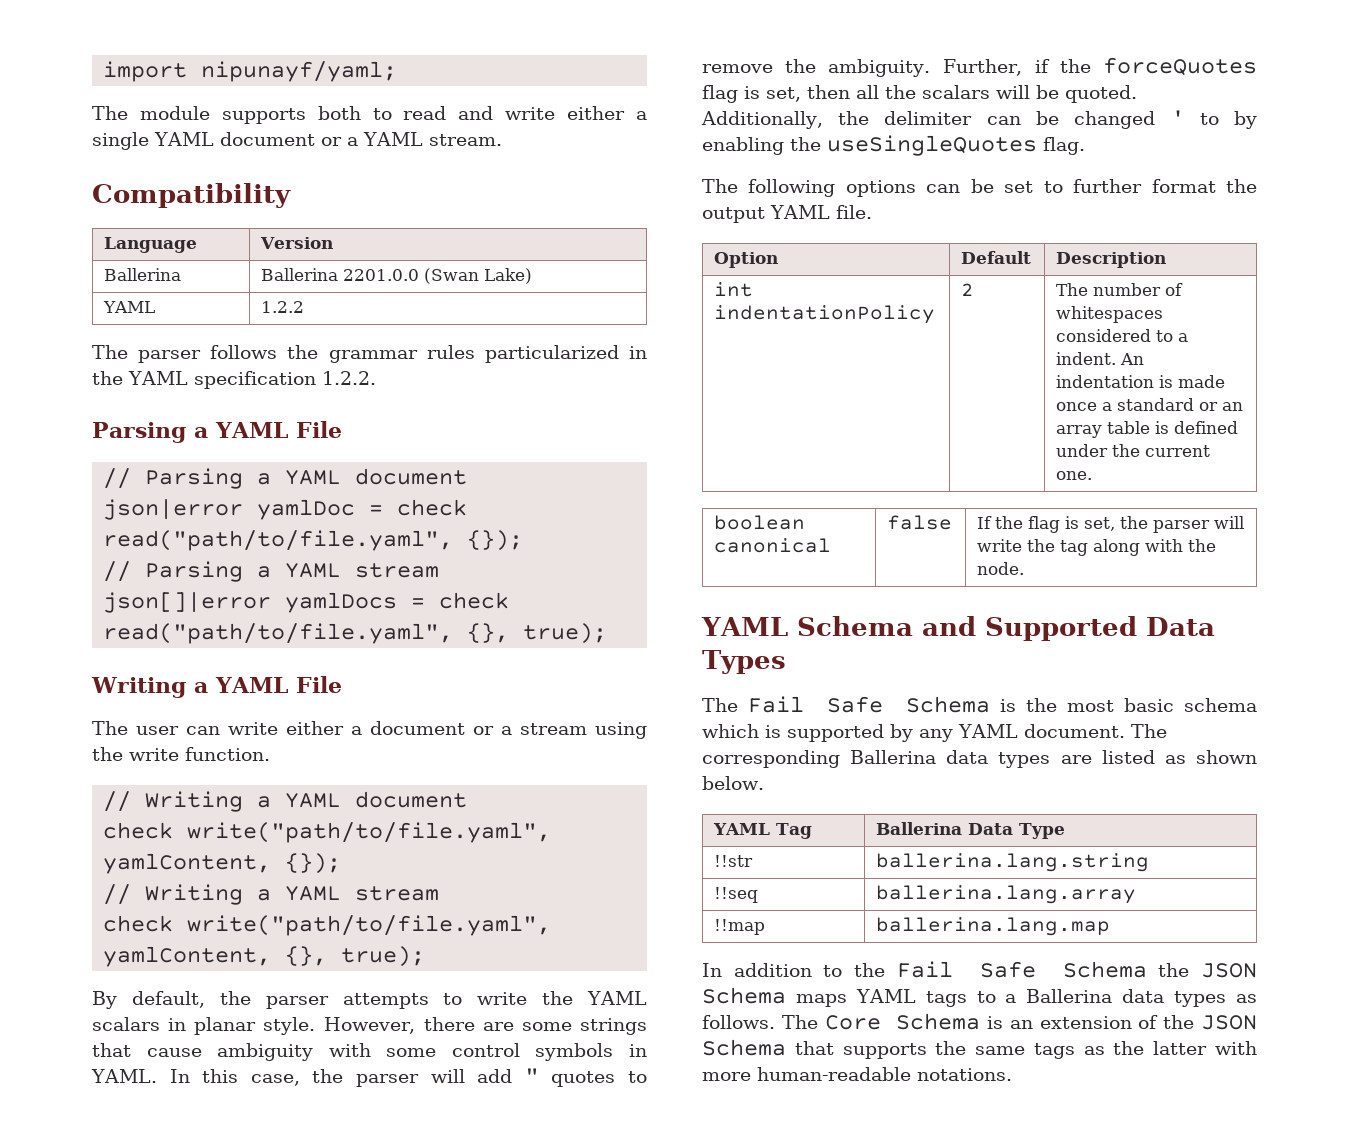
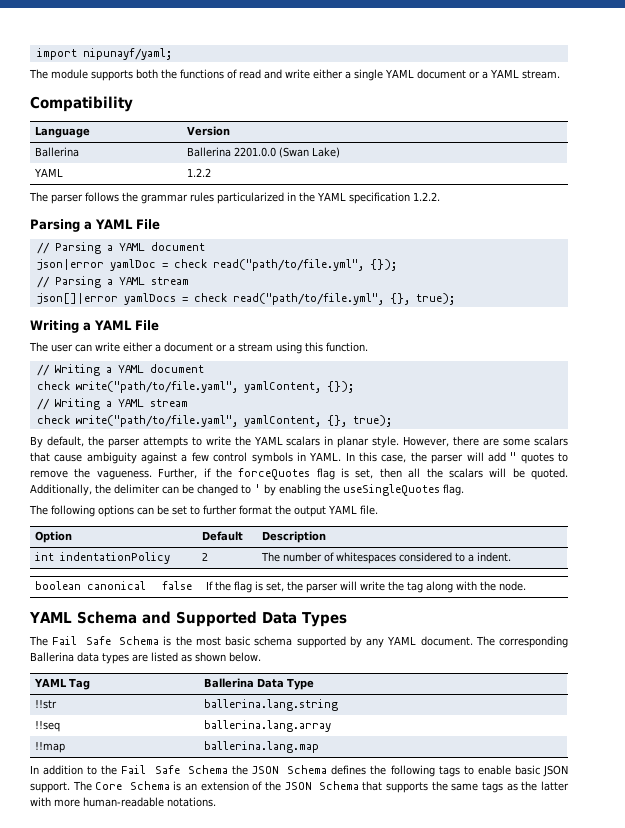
[372,108,392,120] to -> [161,69,237,79] the functions of
[103,530,454,551] read("path/to/file.yaml", -> [212,259,364,271] read("path/to/file.yml",
[103,623,454,644] read("path/to/file.yaml", -> [232,293,384,305] read("path/to/file.yml",
[92,747,179,761] the write -> [305,342,323,352] this
[580,1018,647,1035] strings -> [534,436,568,446] scalars
[328,1043,437,1057] with some -> [141,452,209,464] against a few
[828,59,931,77] ambiguity. -> [96,470,152,480] vagueness.
[1170,110,1219,125] ' to -> [241,484,261,494] to '
[1120,353,1145,365] [1056,375,1226,388] [1056,398,1244,411] [1056,421,1239,438] [1056,444,1211,457] [1056,471,1093,480] An indentation is made once a standard or an array table is defined under the current one. -> (511, 557) none
[702,724,781,738] which is -> (293, 641) none
[795,989,1257,1007] [702,1015,775,1029] maps YAML tags to a Ballerina data types as follows. -> [331,765,569,777] [30,782,70,793] defines the following tags to enable basic JSON support.

